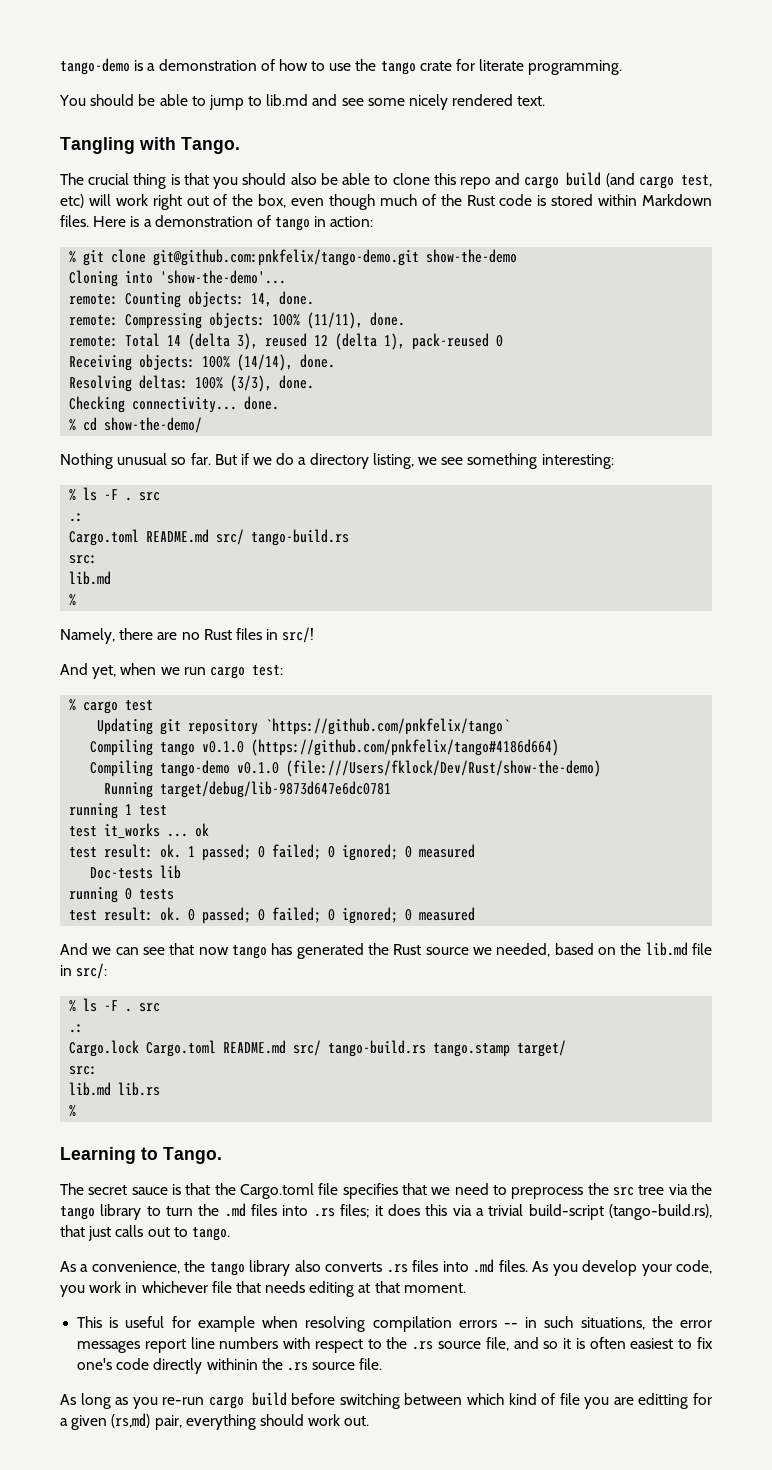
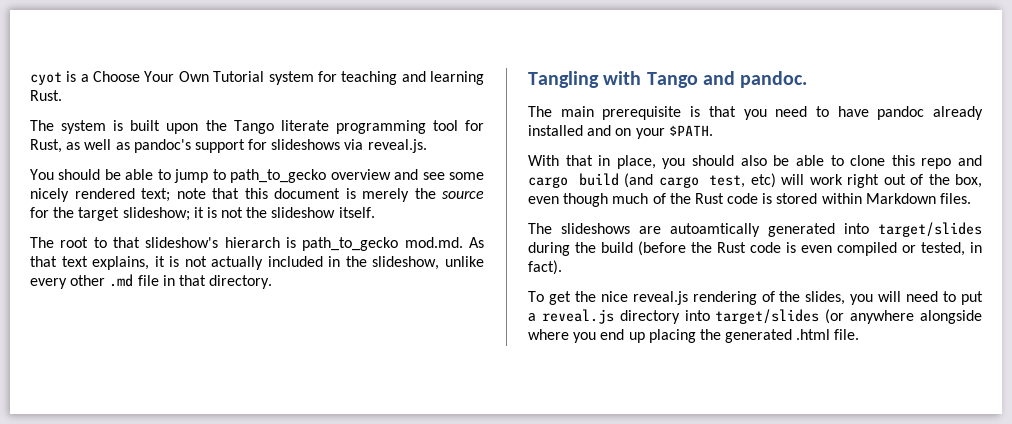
[60,58,623,75] tango-demo is a demonstration of how to use the tango crate for literate programming. -> [30,71,485,85] [30,90,62,101] [30,120,484,134] [30,139,427,153] cyot is a Choose Your Own Tutorial system for teaching and learning Rust. // The system is built upon the Tango literate programming tool for Rust, as well as pandoc's support for slideshows via reveal.js.
[266,94,309,106] lib.md -> [230,169,391,183] path_to_gecko overview
[517,96,546,106] text. -> [141,188,484,202] [30,207,375,221] [30,237,484,251] [30,256,484,270] [30,274,273,289] text; note that this document is merely the source for the target slideshow; it is not the slideshow itself. // The root to that slideshow's hierarch is path_to_gecko mod.md. As that text explains, it is not actually included in the slideshow, unlike every other .md file in that directory.
[181,137,240,154] [60,173,167,189] Tango. // The crucial thing -> [646,71,808,88] [528,106,682,120] Tango and pandoc. // The main prerequisite
(239, 183) none -> [775,106,983,120] [528,125,713,139] [528,155,686,169] need to have pandoc already installed and on your $PATH. // With that in place, you
[93,215,374,231] [69,249,518,266] [69,270,287,287] [69,291,315,308] [69,312,406,329] [69,333,504,350] [69,354,336,371] [69,375,315,392] [69,396,280,413] [69,417,203,433] [60,453,614,469] [69,487,161,501] [69,513,84,522] [69,529,350,546] [69,555,98,564] [69,571,112,585] [69,594,77,606] [60,627,315,644] [60,663,283,679] [69,699,154,714] [97,718,511,735] [90,739,560,756] [90,760,602,777] [104,781,392,798] [69,803,168,819] [69,823,210,839] [69,844,476,861] [90,865,182,879] [69,887,175,903] [69,907,476,924] [60,942,712,959] [60,963,108,979] [69,998,161,1012] [69,1024,84,1033] [69,1040,567,1057] [69,1066,98,1075] [69,1082,161,1096] [69,1105,77,1117] [60,1147,222,1164] [60,1183,713,1199] [60,1203,713,1220] [60,1225,230,1241] [60,1259,713,1276] [60,1281,466,1297] [77,1316,713,1332] [77,1337,713,1353] [77,1358,383,1374] [60,1392,712,1409] [60,1413,370,1430] Here is a demonstration of tango in action: // % git clone git@github.com:pnkfelix/tango-demo.git show-the-demo // Cloning into 'show-the-demo'... // remote: Counting objects: 14, done. // remote: Compressing objects: 100% (11/11), done. // remote: Total 14 (delta 3), reused 12 (delta 1), pack-reused 0 // Receiving objects: 100% (14/14), done. // Resolving deltas: 100% (3/3), done. // Checking connectivity... done. // % cd show-the-demo/ // Nothing unusual so far. But if we do a directory listing, we see something interesting: // % ls -F . src // .: // Cargo.toml README.md src/ tango-build.rs // src: // lib.md // % // Namely, there are no Rust files in src/! // And yet, when we run cargo test: // % cargo test // Updating git repository `https://github.com/pnkfelix/tango` // Compiling tango v0.1.0 (https://github.com/pnkfelix/tango#4186d664) // Compiling tango-demo v0.1.0 (file:///Users/fklock/Dev/Rust/show-the-demo) // Running target/debug/lib-9873d647e6dc0781 // running 1 test // test it_works ... ok // test result: ok. 1 passed; 0 failed; 0 ignored; 0 measured // Doc-tests lib // running 0 tests // test result: ok. 0 passed; 0 failed; 0 ignored; 0 measured // And we can see that now tango has generated the Rust source we needed, based on the lib.md file in src/: // % ls -F . src // .: // Cargo.lock Cargo.toml README.md src/ tango-build.rs tango.stamp target/ // src: // lib.md lib.rs // % // Learning to Tango. // The secret sauce is that the Cargo.toml file specifies that we need to preprocess the src tree via the tango library to turn the .md files into .rs files; it does this via a trivial build-script (tango-build.rs), that just calls out to tango. // As a convenience, the tango library also converts .rs files into .md files. As you develop your code, you work in whichever file that needs editing at that moment. // This is useful for example when resolving compilation errors -- in such situations, the error messages report line numbers with respect to the .rs source file, and so it is often easiest to fix one's code directly withinin the .rs source file. // As long as you re-run cargo build before switching between which kind of file you are editting for a given (rs,md) pair, everything should work out. -> [528,222,982,237] [528,241,982,256] [528,260,562,275] [528,291,983,305] [528,309,982,324] [528,329,860,343] // The slideshows are autoamtically generated into target/slides during the build (before the Rust code is even compiled or tested, in fact). // To get the nice reveal.js rendering of the slides, you will need to put a reveal.js directory into target/slides (or anywhere alongside where you end up placing the generated .html file.

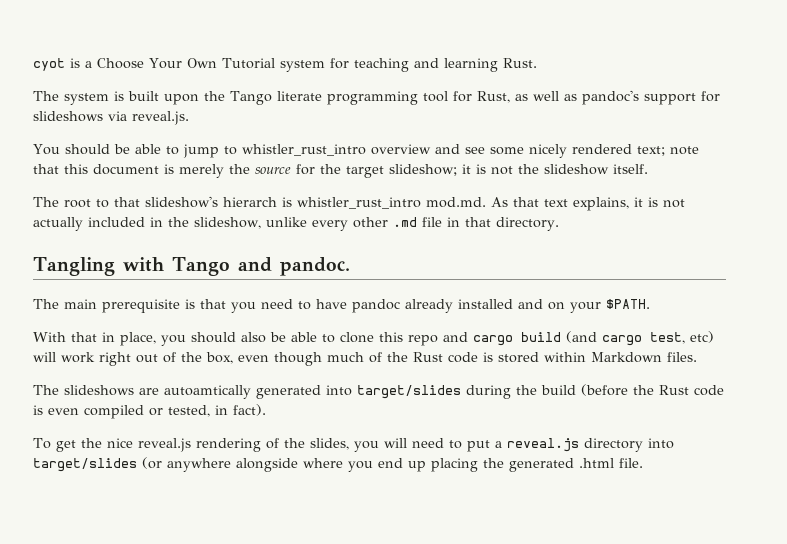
[230,169,327,183] path_to_gecko -> [241,144,366,156] whistler_rust_intro
[302,237,399,251] path_to_gecko -> [297,197,421,209] whistler_rust_intro

